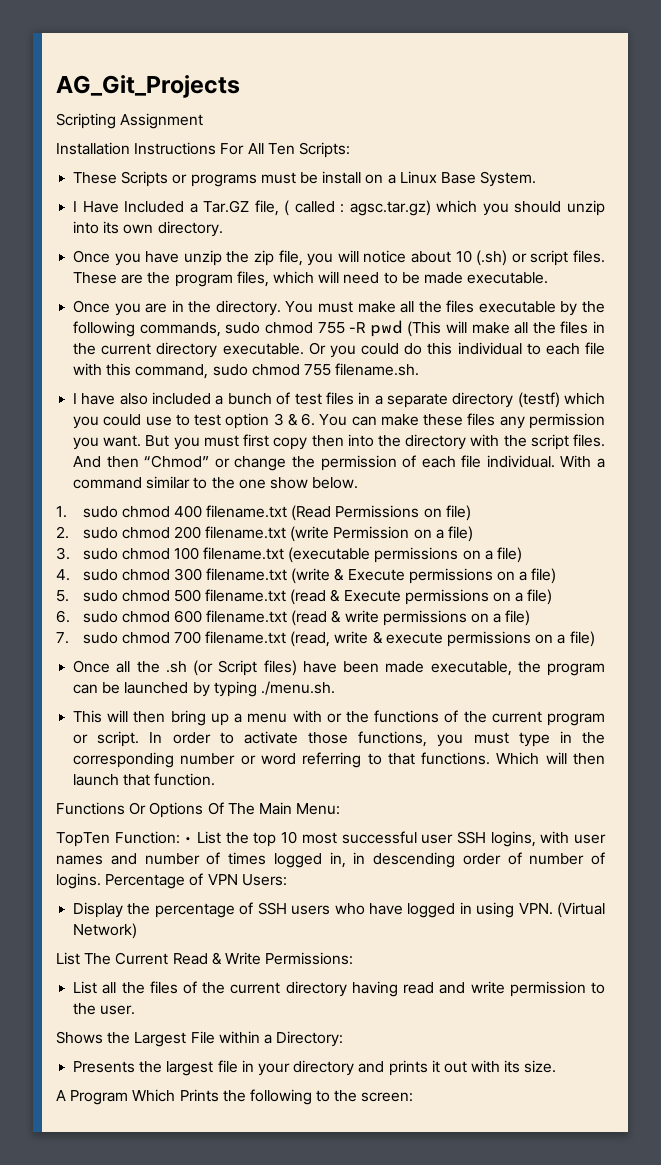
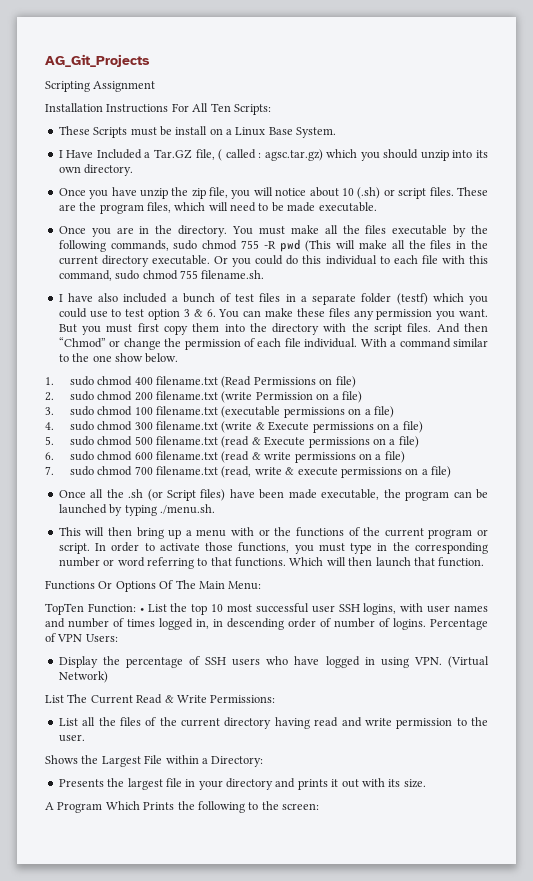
[172,174,257,187] or programs -> (128, 132) none
[452,392,514,408] directory -> [361,293,392,303] folder
[311,435,344,447] then -> [192,323,220,332] them

